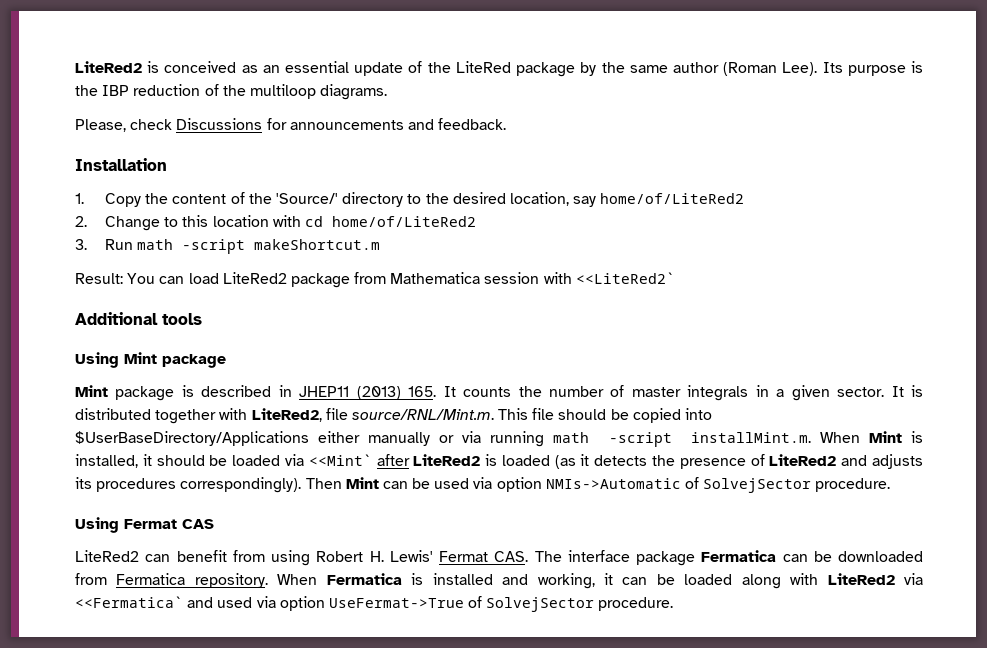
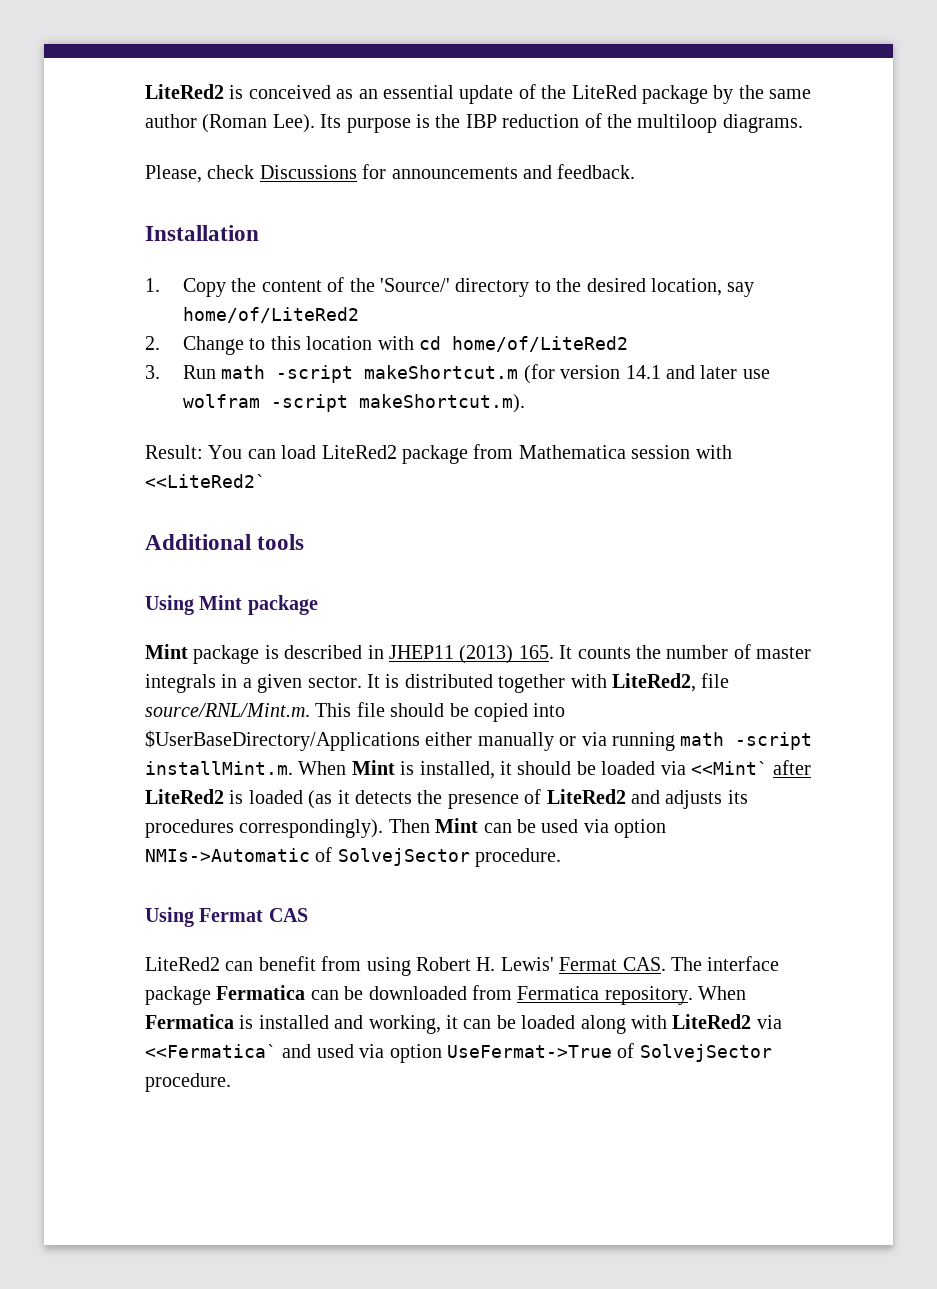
(381, 244) none -> [523,364,770,384] [182,394,525,413] (for version 14.1 and later use wolfram -script makeShortcut.m).

